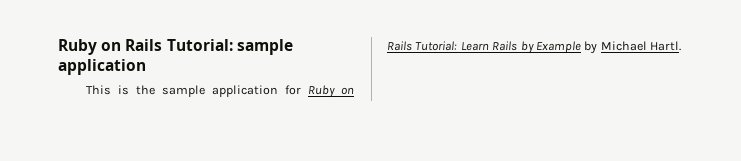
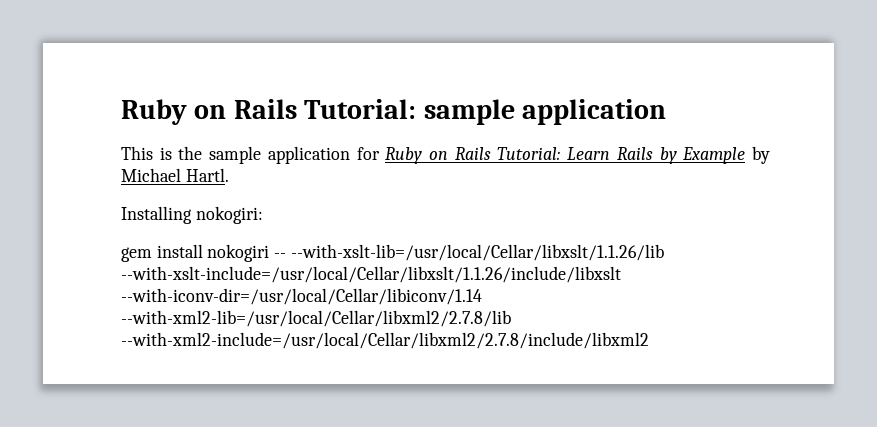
(681, 46) none -> [121,206,263,224] [121,244,664,262] [121,266,621,283] [121,288,482,305] [121,310,511,327] [121,332,649,349] // Installing nokogiri: // gem install nokogiri -- --with-xslt-lib=/usr/local/Cellar/libxslt/1.1.26/lib --with-xslt-include=/usr/local/Cellar/libxslt/1.1.26/include/libxslt --with-iconv-dir=/usr/local/Cellar/libiconv/1.14 --with-xml2-lib=/usr/local/Cellar/libxml2/2.7.8/lib --with-xml2-include=/usr/local/Cellar/libxml2/2.7.8/include/libxml2

